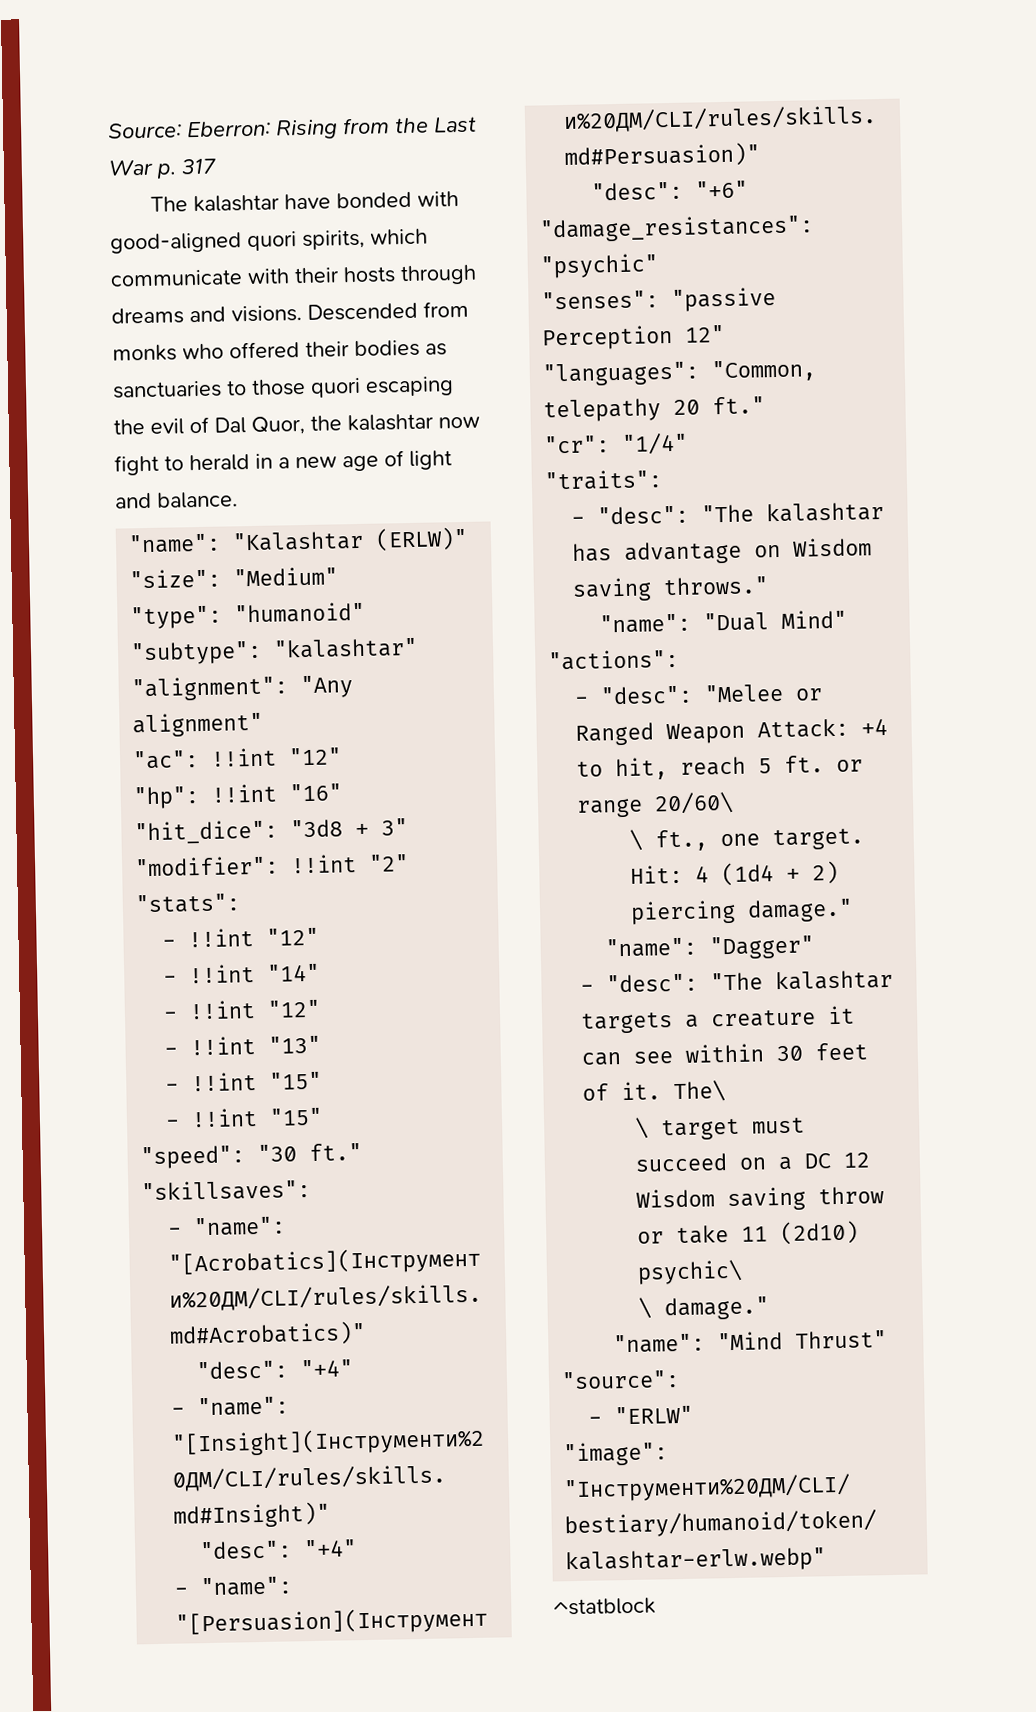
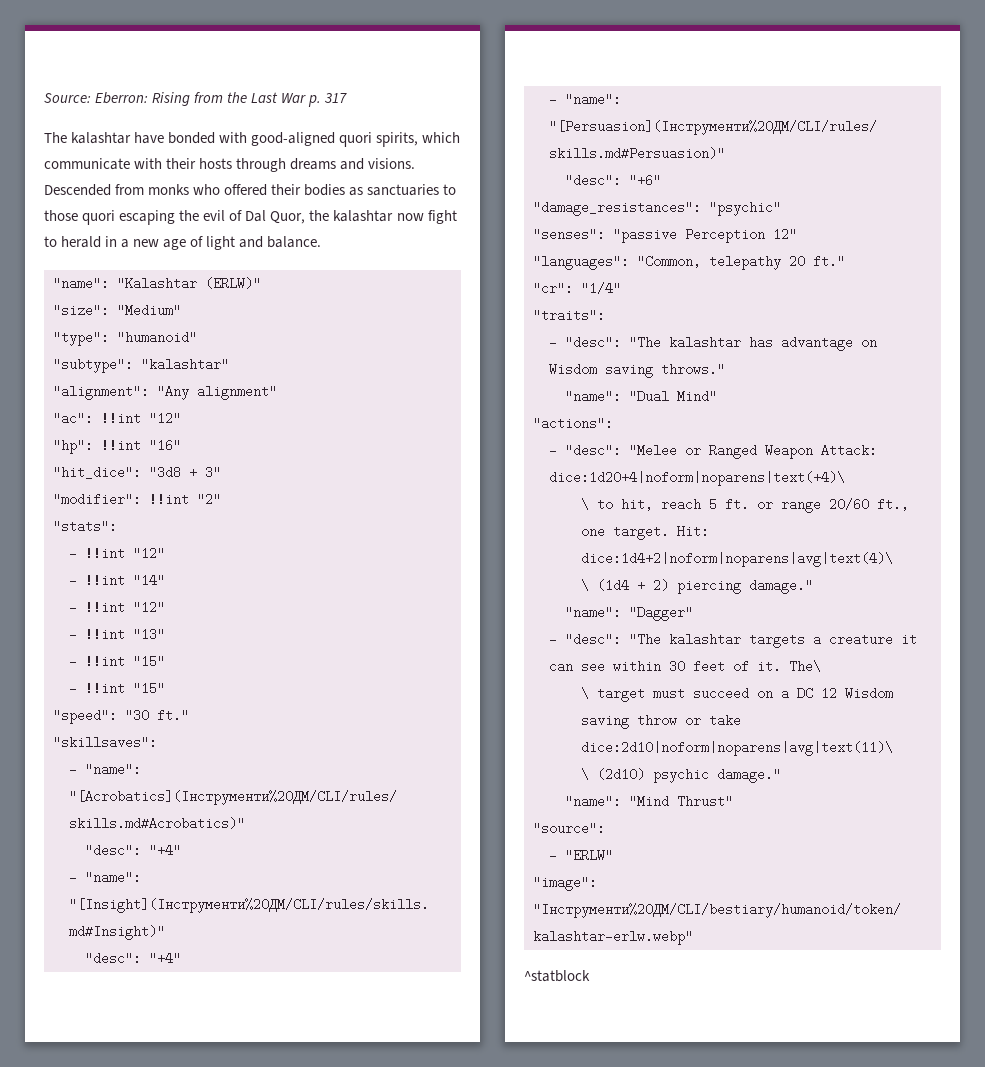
[861,718,889,736] +4 -> [549,471,845,486] [581,498,589,511] dice:1d20+4|noform|noparens|text(+4)\ // \
[654,791,735,815] [629,829,644,851] 20/60\ // \ -> [829,498,869,511] 20/60
[695,866,710,883] 4 -> [581,552,893,567] [581,579,589,592] dice:1d4+2|noform|noparens|avg|text(4)\ // \
[741,1220,860,1246] [637,1259,744,1285] [638,1297,653,1319] 11 (2d10) psychic\ // \ -> [581,741,893,756] [581,768,709,783] dice:2d10|noform|noparens|avg|text(11)\ // \ (2d10) psychic

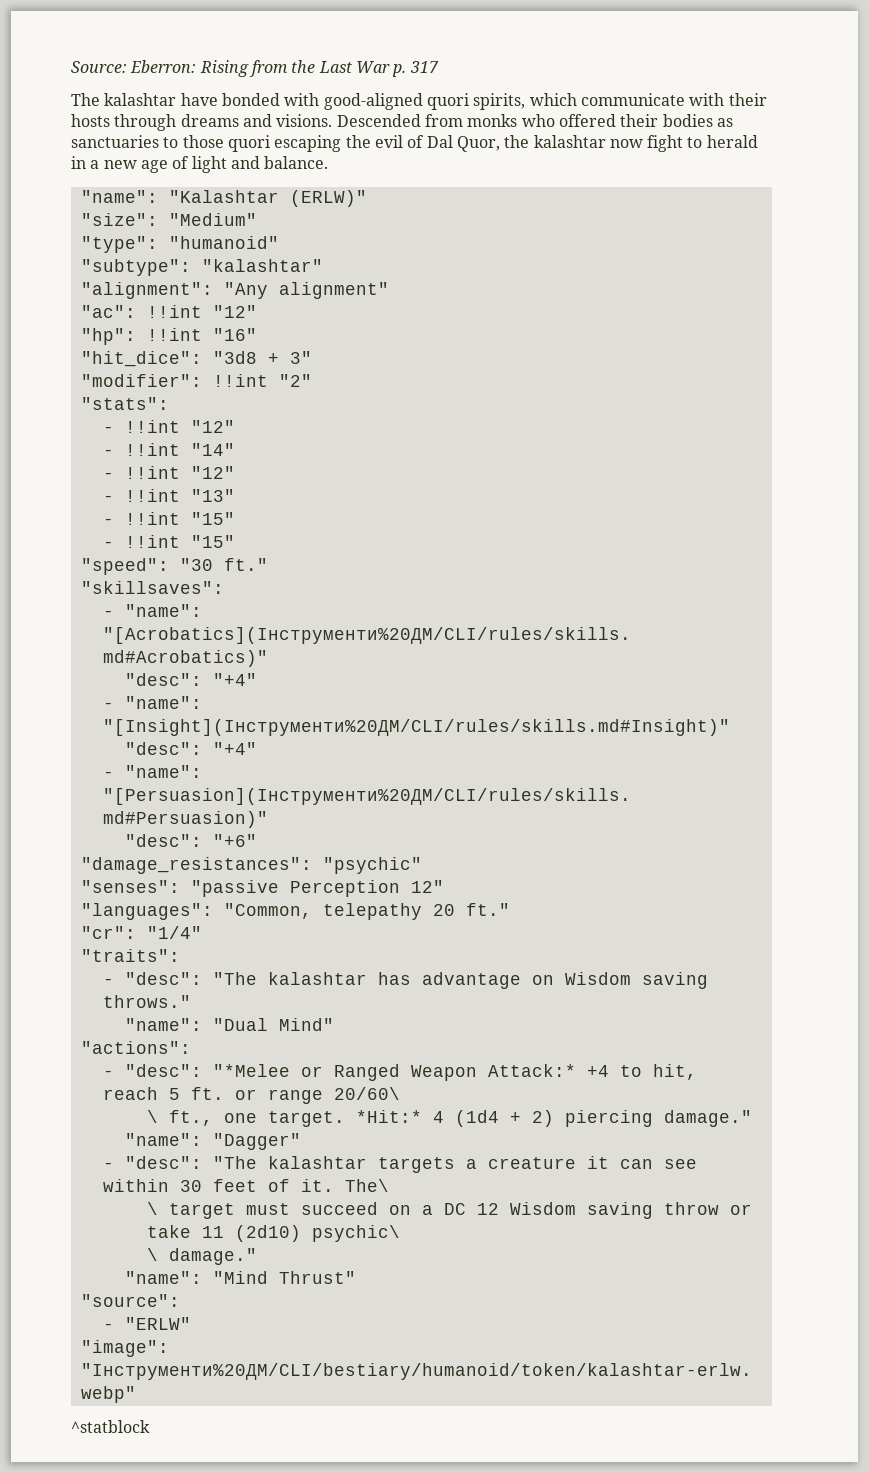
[629,444,677,457] "Melee -> [212,1064,290,1077] "*Melee
[821,444,877,457] [549,471,845,486] [581,498,589,511] Attack: dice:1d20+4|noform|noparens|text(+4)\ // \ -> [487,1064,609,1077] Attack:* +4
[829,498,869,511] 20/60 -> [333,1087,400,1100] [146,1110,158,1123] 20/60\ // \
[677,525,709,538] [581,552,893,567] [581,579,589,592] Hit: dice:1d4+2|noform|noparens|avg|text(4)\ // \ -> [355,1110,444,1123] *Hit:* 4
[581,741,893,756] [581,768,709,783] dice:2d10|noform|noparens|avg|text(11)\ // \ (2d10) psychic -> [201,1225,400,1242] [146,1248,158,1261] 11 (2d10) psychic\ // \

